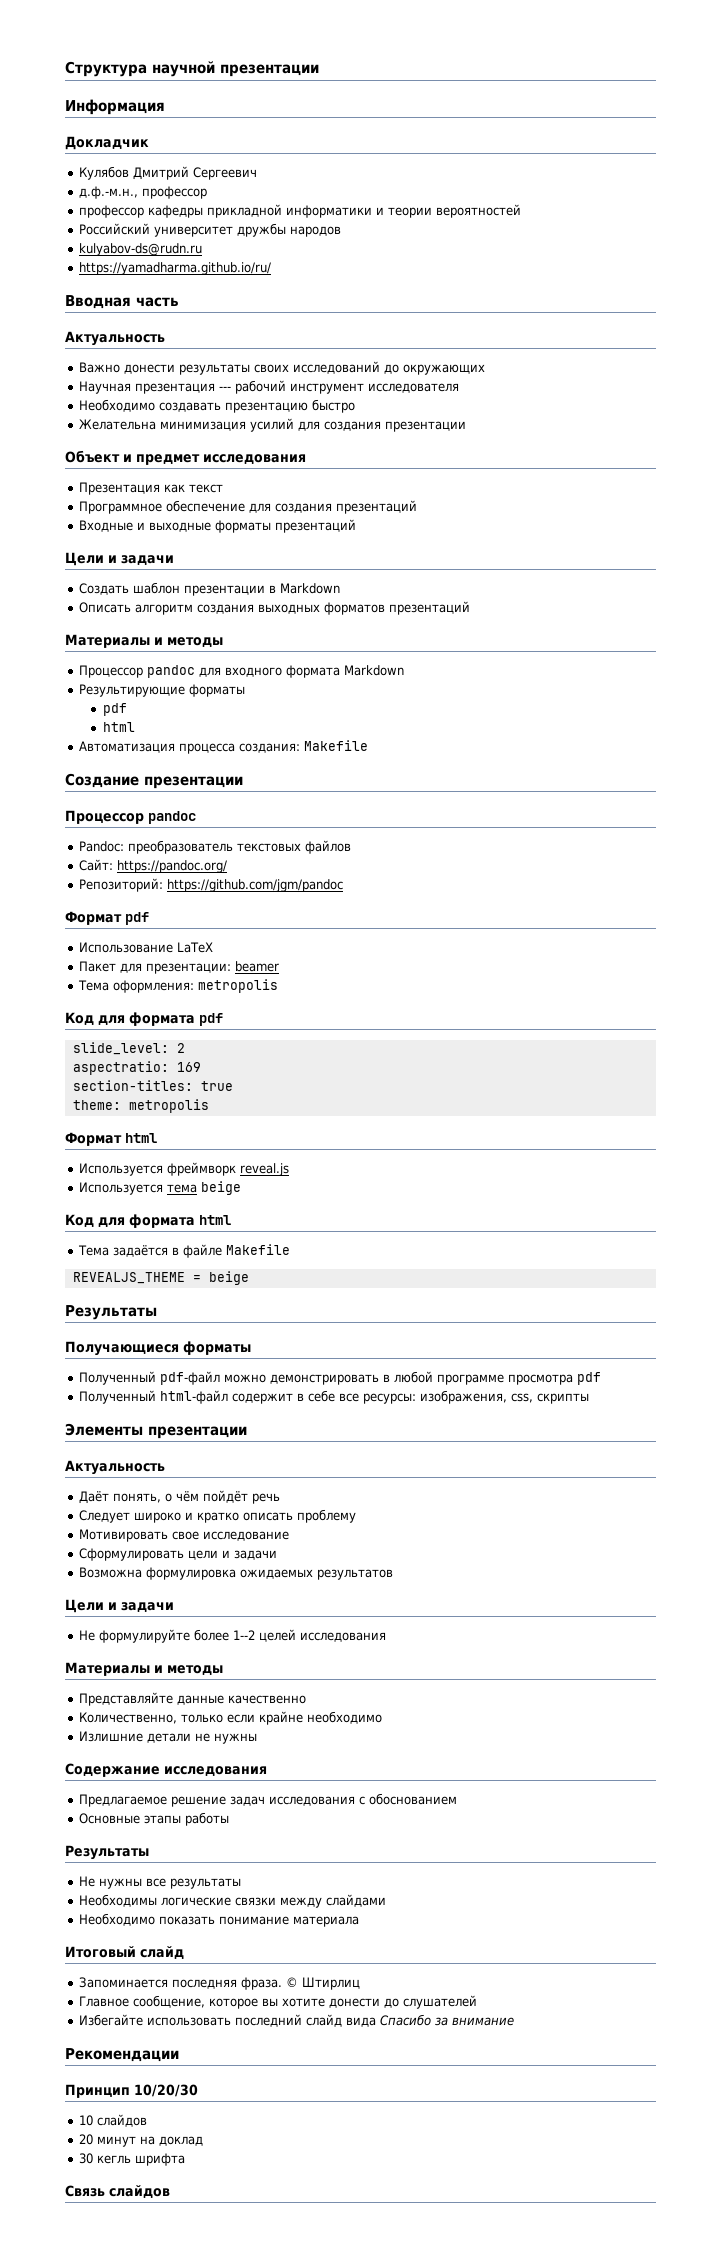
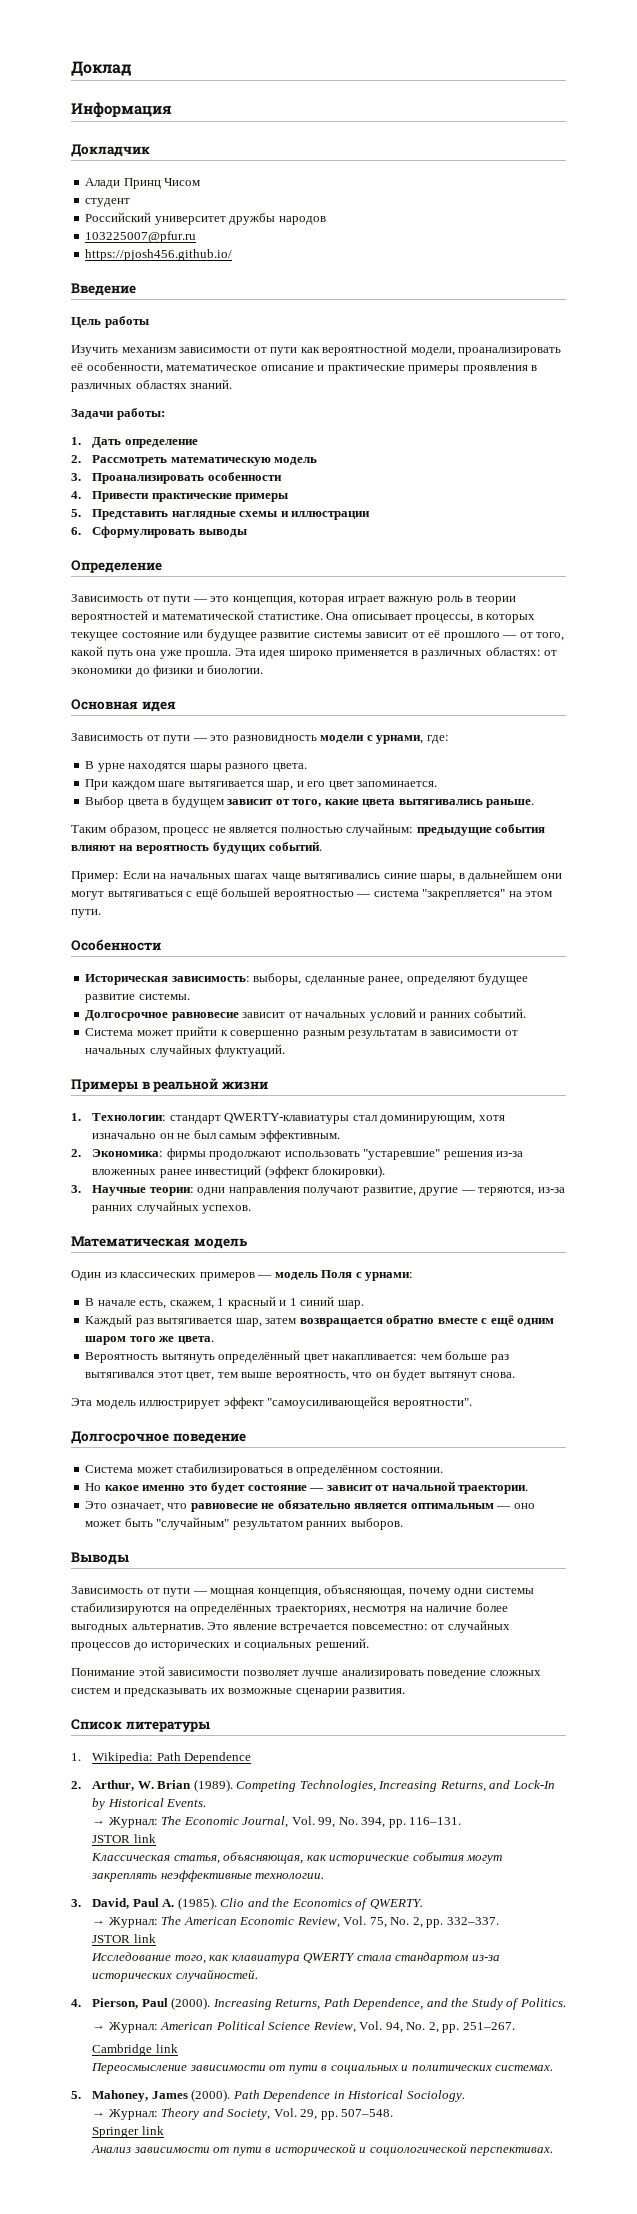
[65,61,319,77] Структура научной презентации -> [71,61,132,76] Доклад
[78,166,257,180] [78,186,207,199] [78,204,521,218] [78,223,341,237] [78,243,202,256] [78,262,271,275] [65,295,179,309] [65,331,165,346] [78,361,485,375] [78,380,459,394] [78,399,355,413] [78,418,466,432] [65,450,306,465] [78,482,223,495] [78,500,417,514] [78,519,356,533] [65,552,174,566] [78,582,340,596] [78,601,470,615] [65,634,223,648] [78,665,404,678] [78,684,245,697] [102,703,127,716] [102,722,135,732] [78,740,368,754] [65,773,243,789] [65,810,196,824] [78,840,351,854] [78,859,227,873] [78,878,343,892] [65,911,149,925] [78,942,213,953] [78,961,279,974] [77,979,278,993] [65,1012,223,1026] [72,1042,185,1055] [72,1061,201,1075] [72,1080,233,1091] [72,1099,209,1113] [65,1132,157,1146] [78,1162,289,1176] [78,1181,241,1195] [65,1214,231,1228] [77,1244,290,1258] [72,1271,249,1285] [65,1305,157,1320] [65,1341,251,1356] [78,1371,601,1385] [78,1390,589,1404] [65,1423,247,1439] [65,1460,165,1475] [78,1490,280,1504] [78,1509,356,1523] [78,1529,289,1542] [78,1548,277,1561] [78,1567,393,1580] [65,1599,174,1613] [78,1629,386,1643] [65,1662,223,1676] [78,1692,306,1706] [78,1711,382,1725] [78,1731,257,1744] [65,1763,267,1777] [78,1793,457,1807] [78,1812,229,1826] [65,1845,149,1860] [78,1876,241,1889] [78,1894,386,1908] [78,1913,359,1927] [65,1946,184,1959] [78,1977,360,1990] [78,1995,477,2009] [78,2014,514,2027] [65,2048,179,2062] [65,2084,198,2098] [78,2114,147,2127] [78,2134,203,2147] [78,2153,185,2166] [65,2185,170,2198] Кулябов Дмитрий Сергеевич // д.ф.-м.н., профессор // профессор кафедры прикладной информатики и теории вероятностей // Российский университет дружбы народов // kulyabov-ds@rudn.ru // https://yamadharma.github.io/ru/ // Вводная часть // Актуальность // Важно донести результаты своих исследований до окружающих // Научная презентация --- рабочий инструмент исследователя // Необходимо создавать презентацию быстро // Желательна минимизация усилий для создания презентации // Объект и предмет исследования // Презентация как текст // Программное обеспечение для создания презентаций // Входные и выходные форматы презентаций // Цели и задачи // Создать шаблон презентации в Markdown // Описать алгоритм создания выходных форматов презентаций // Материалы и методы // Процессор pandoc для входного формата Markdown // Результирующие форматы // pdf // html // Автоматизация процесса создания: Makefile // Создание презентации // Процессор pandoc // Pandoc: преобразователь текстовых файлов // Сайт: https://pandoc.org/ // Репозиторий: https://github.com/jgm/pandoc // Формат pdf // Использование LaTeX // Пакет для презентации: beamer // Тема оформления: metropolis // Код для формата pdf // slide_level: 2 // aspectratio: 169 // section-titles: true // theme: metropolis // Формат html // Используется фреймворк reveal.js // Используется тема beige // Код для формата html // Тема задаётся в файле Makefile // REVEALJS_THEME = beige // Результаты // Получающиеся форматы // Полученный pdf-файл можно демонстрировать в любой программе просмотра pdf // Полученный html-файл содержит в себе все ресурсы: изображения, css, скрипты // Элементы презентации // Актуальность // Даёт понять, о чём пойдёт речь // Следует широко и кратко описать проблему // Мотивировать свое исследование // Сформулировать цели и задачи // Возможна формулировка ожидаемых результатов // Цели и задачи // Не формулируйте более 1--2 целей исследования // Материалы и методы // Представляйте данные качественно // Количественно, только если крайне необходимо // Излишние детали не нужны // Содержание исследования // Предлагаемое решение задач исследования с обоснованием // Основные этапы работы // Результаты // Не нужны все результаты // Необходимы логические связки между слайдами // Необходимо показать понимание материала // Итоговый слайд // Запоминается последняя фраза. © Штирлиц // Главное сообщение, которое вы хотите донести до слушателей // Избегайте использовать последний слайд вида Спасибо за внимание // Рекомендации // Принцип 10/20/30 // 10 слайдов // 20 минут на доклад // 30 кегль шрифта // Связь слайдов -> [85,178,201,189] [85,198,131,207] [85,212,326,225] [85,231,197,243] [85,249,233,261] [71,283,136,296] [71,316,149,328] [71,343,562,356] [71,362,538,374] [71,379,233,392] [71,408,165,420] [71,437,198,448] [71,455,318,466] [71,472,282,484] [71,491,289,502] [71,509,371,520] [71,526,247,538] [71,560,162,573] [71,594,516,605] [71,610,536,623] [71,629,565,641] [71,646,558,659] [71,665,264,677] [71,699,176,712] [71,733,449,744] [85,761,307,772] [85,779,438,790] [85,796,535,808] [71,823,546,836] [71,841,323,854] [71,869,562,882] [71,887,553,900] [71,909,101,918] [71,939,161,951] [85,973,529,985] [85,994,190,1003] [85,1008,527,1021] [85,1026,518,1039] [85,1044,286,1057] [71,1078,268,1092] [71,1113,505,1124] [92,1130,340,1142] [71,1148,524,1160] [92,1165,386,1178] [71,1185,565,1196] [92,1201,252,1214] [71,1236,247,1249] [71,1270,414,1281] [85,1296,364,1309] [85,1314,555,1327] [85,1336,214,1345] [85,1350,509,1363] [85,1369,516,1381] [71,1396,472,1409] [71,1431,246,1444] [85,1464,443,1476] [85,1481,529,1494] [85,1500,535,1512] [85,1517,403,1530] [71,1552,129,1565] [71,1585,534,1597] [71,1603,508,1615] [71,1620,510,1633] [71,1638,369,1651] [71,1666,541,1679] [71,1688,406,1697] [71,1719,210,1732] [71,1752,252,1764] [71,1779,555,1792] [92,1798,207,1810] [92,1816,462,1828] [92,1834,156,1843] [91,1852,503,1864] [91,1870,325,1882] [71,1897,423,1910] [92,1916,499,1928] [92,1934,156,1943] [91,1952,500,1964] [92,1969,258,1982] [71,1997,566,2010] [92,2021,515,2033] [92,2044,178,2056] [91,2063,554,2074] [71,2089,465,2102] [92,2108,394,2120] [92,2126,164,2138] [91,2143,554,2156] Алади Принц Чисом // студент // Российский университет дружбы народов // 103225007@pfur.ru // https://pjosh456.github.io/ // Введение // Цель работы // Изучить механизм зависимости от пути как вероятностной модели, проанализировать её особенности, математическое описание и практические примеры проявления в различных областях знаний. // Задачи работы: // 1. Дать определение // 2. Рассмотреть математическую модель // 3. Проанализировать особенности // 4. Привести практические примеры // 5. Представить наглядные схемы и иллюстрации // 6. Сформулировать выводы // Определение // Зависимость от пути — это концепция, которая играет важную роль в теории вероятностей и математической статистике. Она описывает процессы, в которых текущее состояние или будущее развитие системы зависит от её прошлого — от того, какой путь она уже прошла. Эта идея широко применяется в различных областях: от экономики до физики и биологии. // Основная идея // Зависимость от пути — это разновидность модели с урнами, где: // В урне находятся шары разного цвета. // При каждом шаге вытягивается шар, и его цвет запоминается. // Выбор цвета в будущем зависит от того, какие цвета вытягивались раньше. // Таким образом, процесс не является полностью случайным: предыдущие события влияют на вероятность будущих событий. // Пример: Если на начальных шагах чаще вытягивались синие шары, в дальнейшем они могут вытягиваться с ещё большей вероятностью — система "закрепляется" на этом пути. // Особенности // Историческая зависимость: выборы, сделанные ранее, определяют будущее развитие системы. // Долгосрочное равновесие зависит от начальных условий и ранних событий. // Система может прийти к совершенно разным результатам в зависимости от начальных случайных флуктуаций. // Примеры в реальной жизни // 1. Технологии: стандарт QWERTY-клавиатуры стал доминирующим, хотя изначально он не был самым эффективным. // 2. Экономика: фирмы продолжают использовать "устаревшие" решения из-за вложенных ранее инвестиций (эффект блокировки). // 3. Научные теории: одни направления получают развитие, другие — теряются, из-за ранних случайных успехов. // Математическая модель // Один из классических примеров — модель Поля с урнами: // В начале есть, скажем, 1 красный и 1 синий шар. // Каждый раз вытягивается шар, затем возвращается обратно вместе с ещё одним шаром того же цвета. // Вероятность вытянуть определённый цвет накапливается: чем больше раз вытягивался этот цвет, тем выше вероятность, что он будет вытянут снова. // Эта модель иллюстрирует эффект "самоусиливающейся вероятности". // Долгосрочное поведение // Система может стабилизироваться в определённом состоянии. // Но какое именно это будет состояние — зависит от начальной траектории. // Это означает, что равновесие не обязательно является оптимальным — оно может быть "случайным" результатом ранних выборов. // Выводы // Зависимость от пути — мощная концепция, объясняющая, почему одни системы стабилизируются на определённых траекториях, несмотря на наличие более выгодных альтернатив. Это явление встречается повсеместно: от случайных процессов до исторических и социальных решений. // Понимание этой зависимости позволяет лучше анализировать поведение сложных систем и предсказывать их возможные сценарии развития. // Список литературы // 1. Wikipedia: Path Dependence // 2. Arthur, W. Brian (1989). Competing Technologies, Increasing Returns, and Lock-In by Historical Events. // → Журнал: The Economic Journal, Vol. 99, No. 394, pp. 116–131. // JSTOR link // Классическая статья, объясняющая, как исторические события могут закреплять неэффективные технологии. // 3. David, Paul A. (1985). Clio and the Economics of QWERTY. // → Журнал: The American Economic Review, Vol. 75, No. 2, pp. 332–337. // JSTOR link // Исследование того, как клавиатура QWERTY стала стандартом из-за исторических случайностей. // 4. Pierson, Paul (2000). Increasing Returns, Path Dependence, and the Study of Politics. // → Журнал: American Political Science Review, Vol. 94, No. 2, pp. 251–267. // Cambridge link // Переосмысление зависимости от пути в социальных и политических системах. // 5. Mahoney, James (2000). Path Dependence in Historical Sociology. // → Журнал: Theory and Society, Vol. 29, pp. 507–548. // Springer link // Анализ зависимости от пути в исторической и социологической перспективах.

